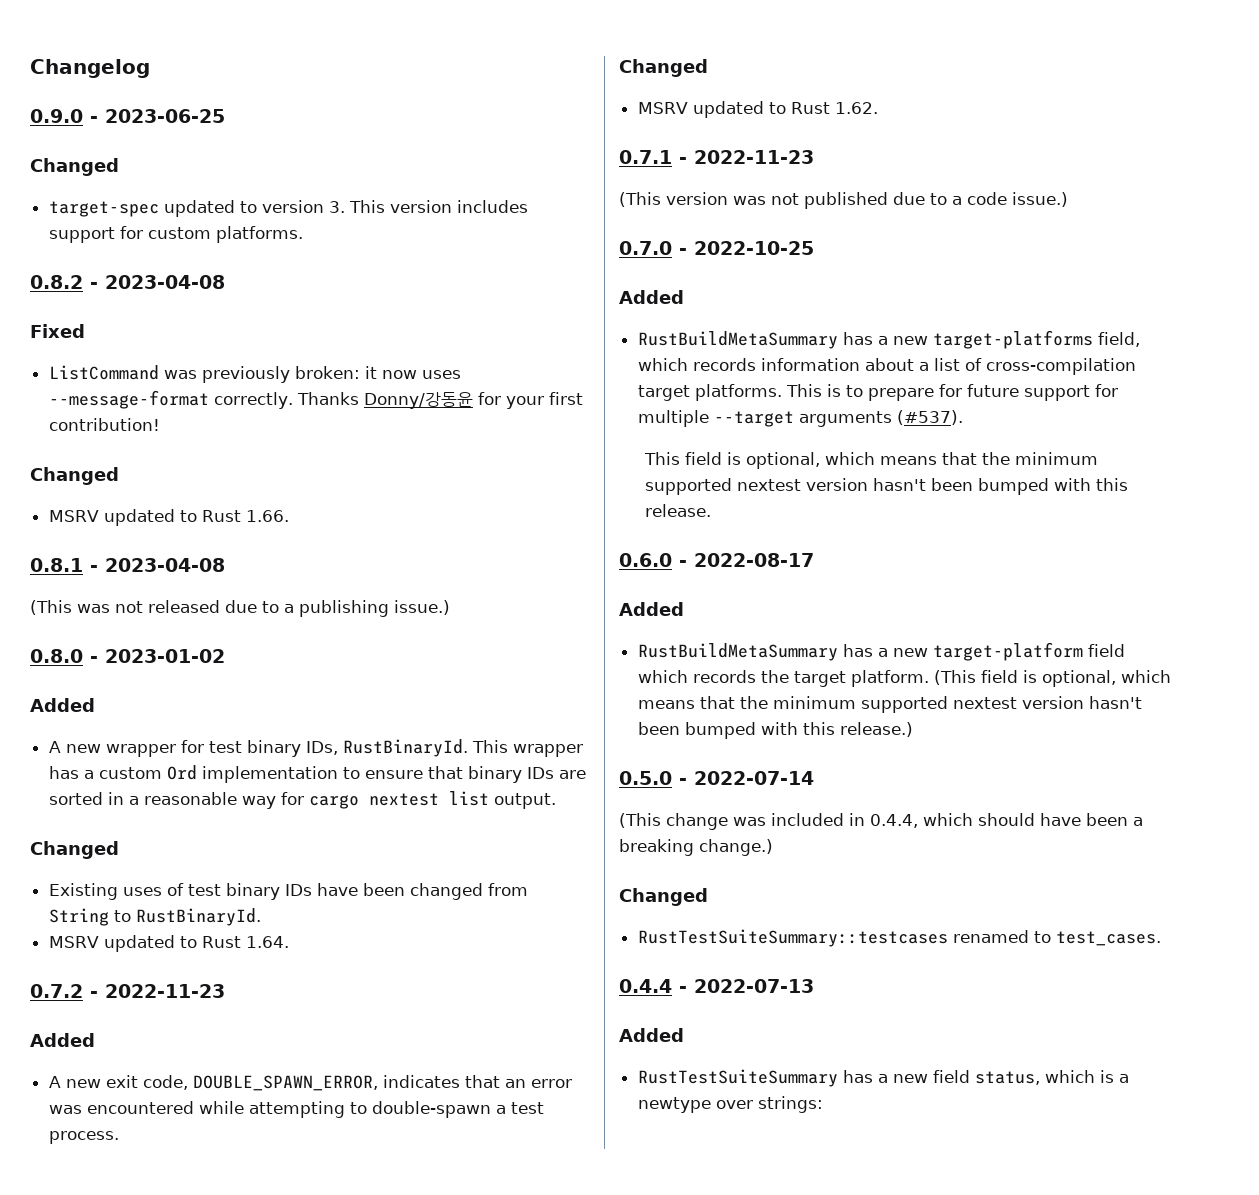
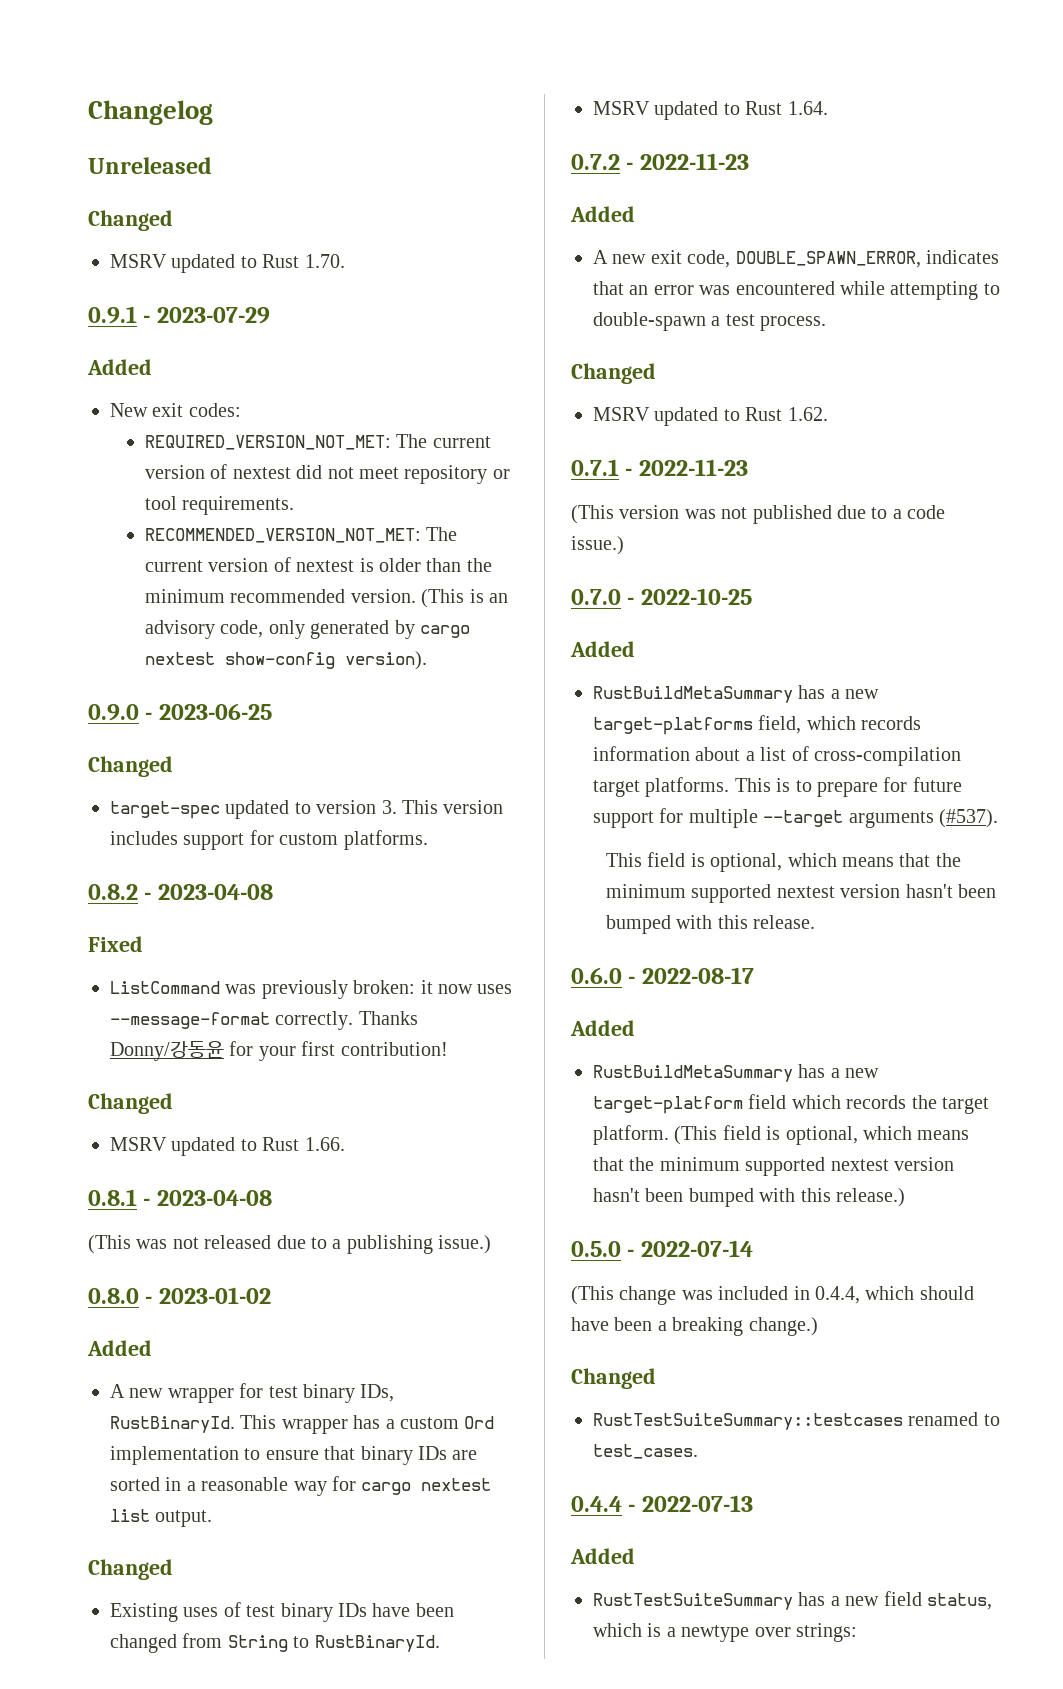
(150, 68) none -> [88,157,212,174] [88,210,173,231] [110,254,345,273] [88,306,270,324] [87,359,152,375] [110,403,241,417] [145,434,491,450] [145,464,510,484] [145,496,295,515] [145,527,458,543] [145,557,492,572] [145,589,509,608] [145,620,471,639] [145,651,428,670] // Unreleased // Changed // MSRV updated to Rust 1.70. // 0.9.1 - 2023-07-29 // Added // New exit codes: // REQUIRED_VERSION_NOT_MET: The current version of nextest did not meet repository or tool requirements. // RECOMMENDED_VERSION_NOT_MET: The current version of nextest is older than the minimum recommended version. (This is an advisory code, only generated by cargo nextest show-config version).

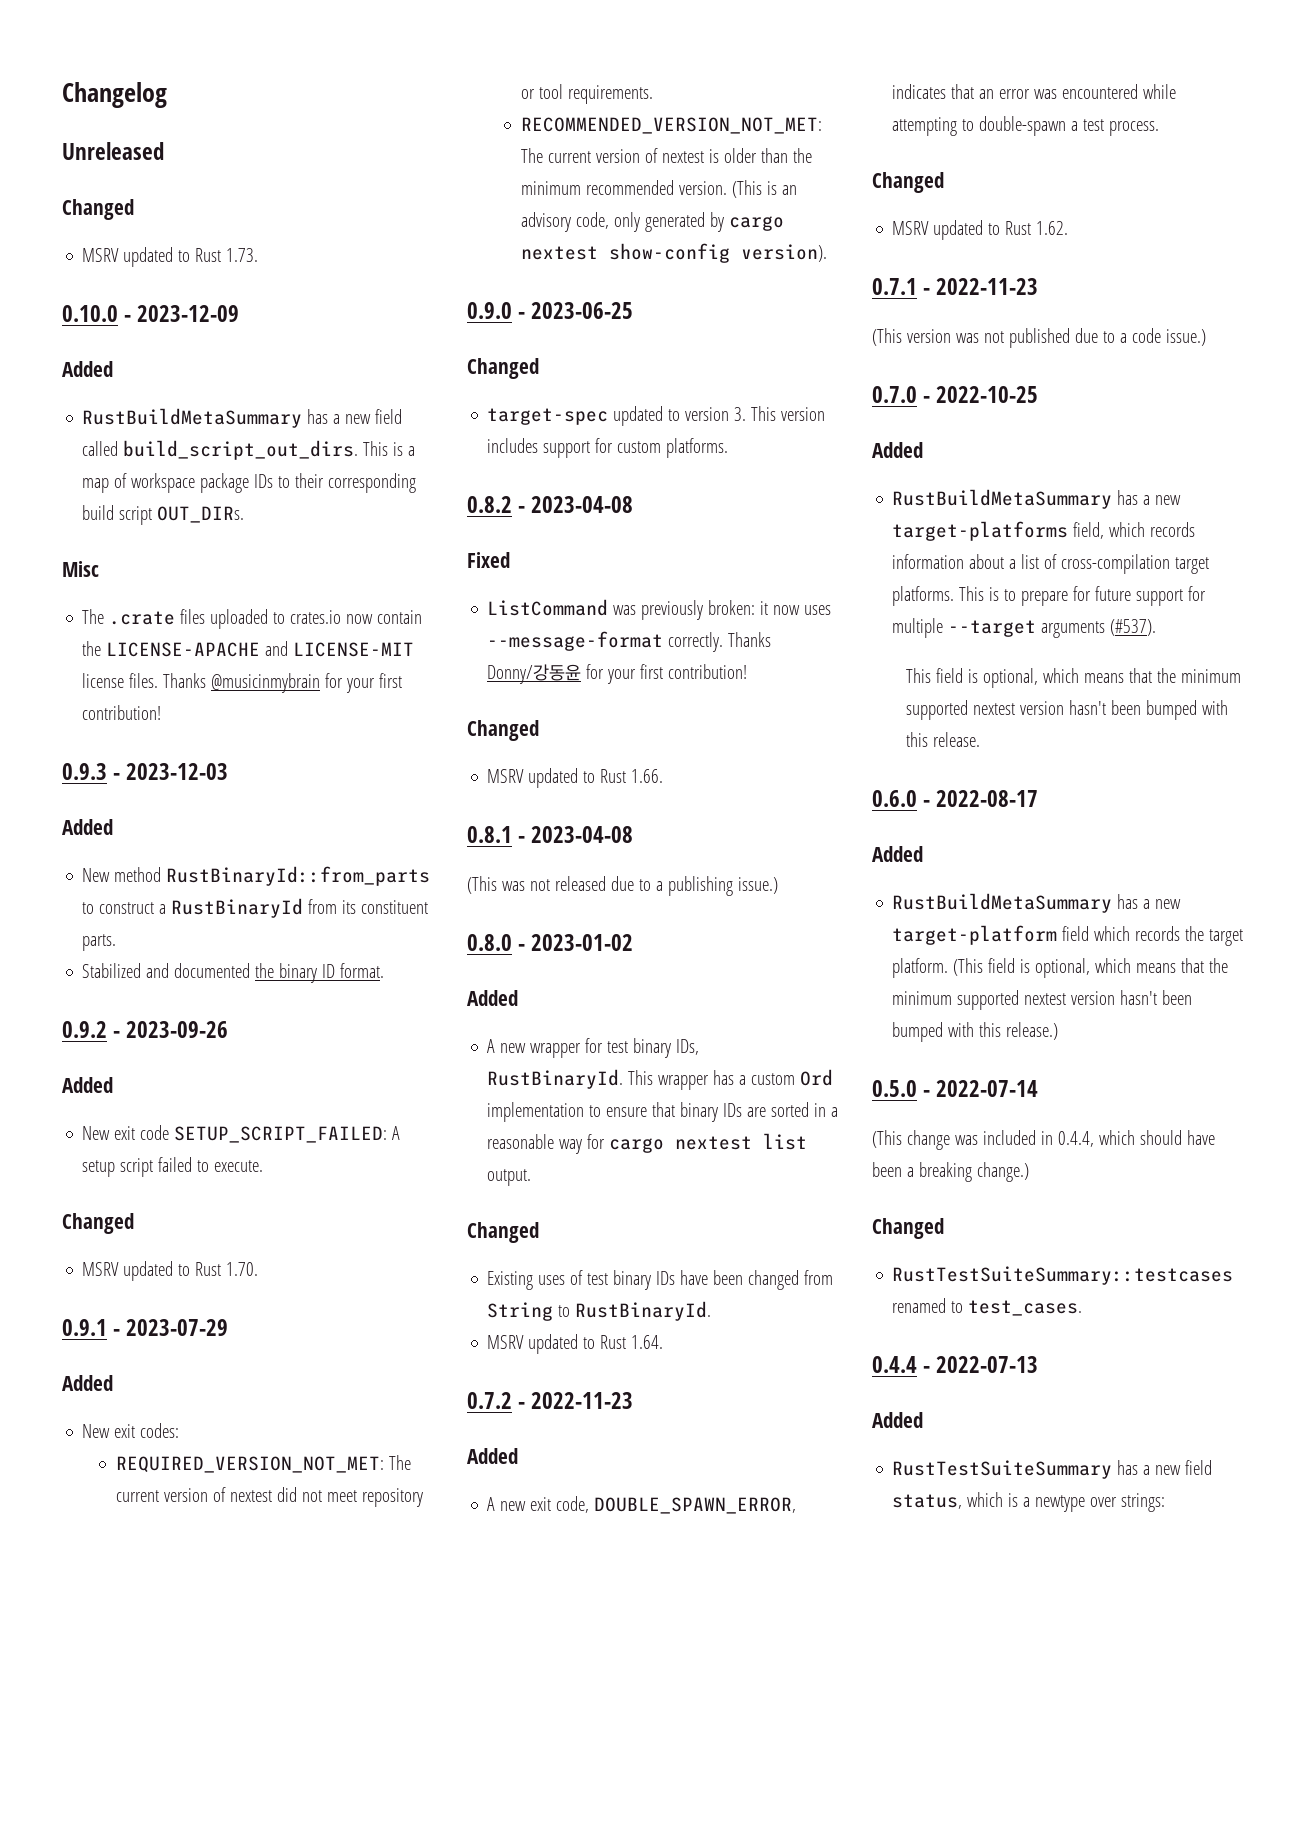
(173, 220) none -> [82,247,259,267] [62,305,240,322] [62,361,113,377] [82,408,403,428] [82,440,416,460] [82,473,417,493] [82,505,245,525] [62,561,99,577] [82,609,423,629] [82,641,415,657] [82,673,403,693] [82,705,162,720] [62,763,229,780] [62,819,113,835] [82,866,431,886] [82,898,429,918] [82,934,117,951] [82,963,385,983] [62,1021,229,1038] [62,1077,113,1093] [82,1125,401,1143] [82,1157,264,1177] [62,1213,134,1234] // MSRV updated to Rust 1.73. // 0.10.0 - 2023-12-09 // Added // RustBuildMetaSummary has a new field called build_script_out_dirs. This is a map of workspace package IDs to their corresponding build script OUT_DIRs. // Misc // The .crate files uploaded to crates.io now contain the LICENSE-APACHE and LICENSE-MIT license files. Thanks @musicinmybrain for your first contribution! // 0.9.3 - 2023-12-03 // Added // New method RustBinaryId::from_parts to construct a RustBinaryId from its constituent parts. // Stabilized and documented the binary ID format. // 0.9.2 - 2023-09-26 // Added // New exit code SETUP_SCRIPT_FAILED: A setup script failed to execute. // Changed

